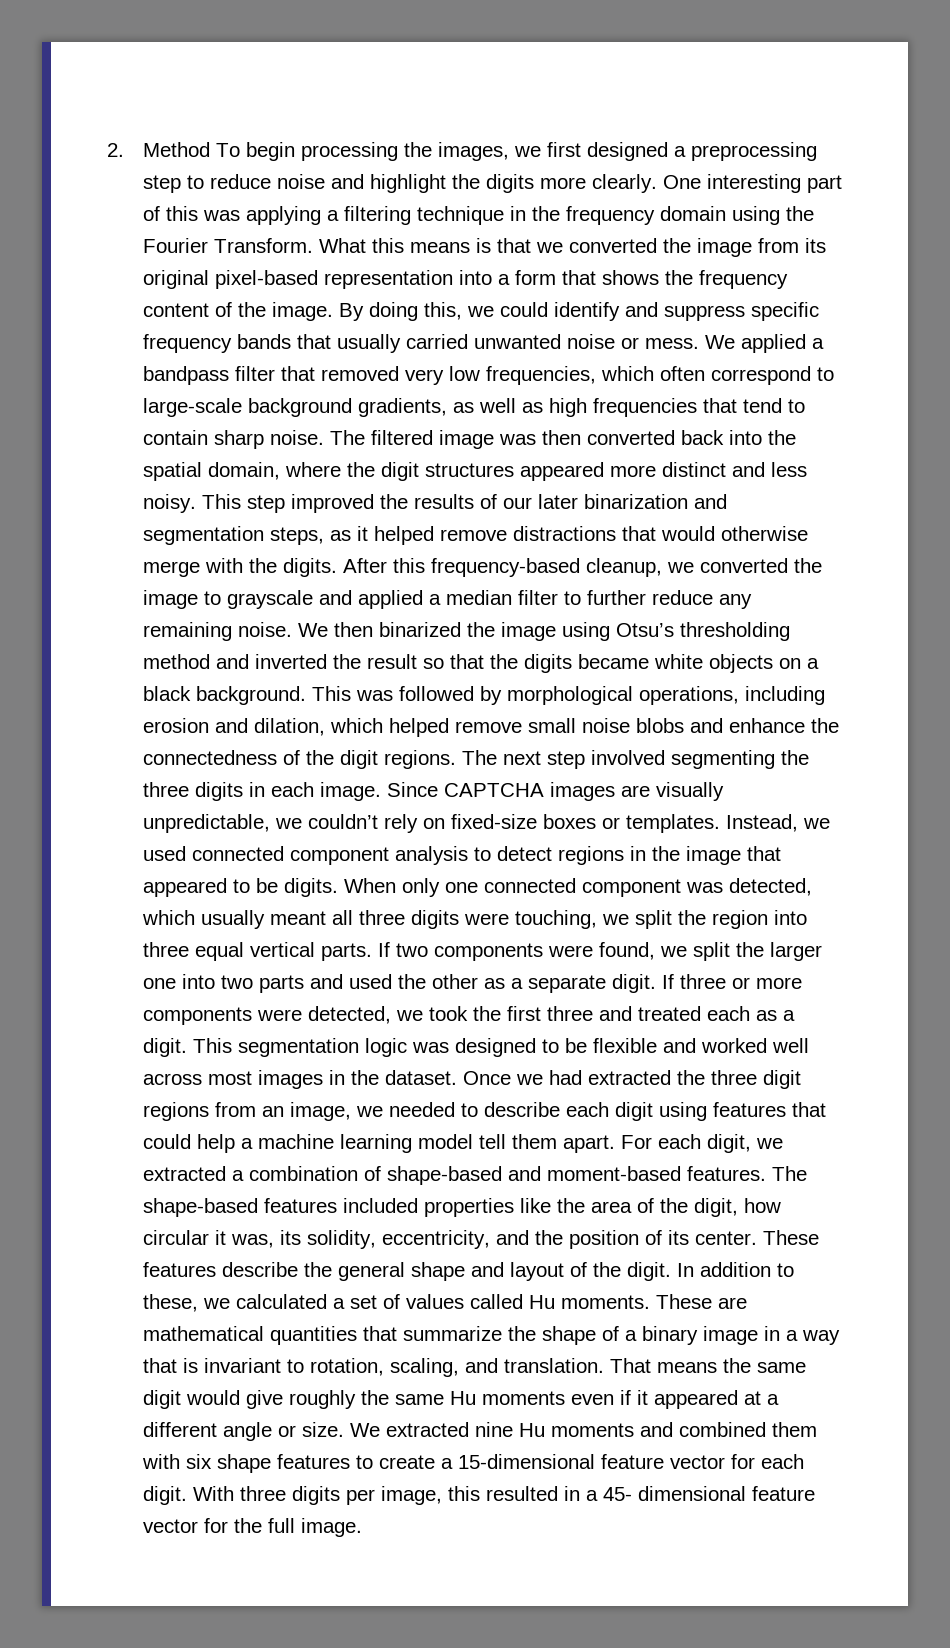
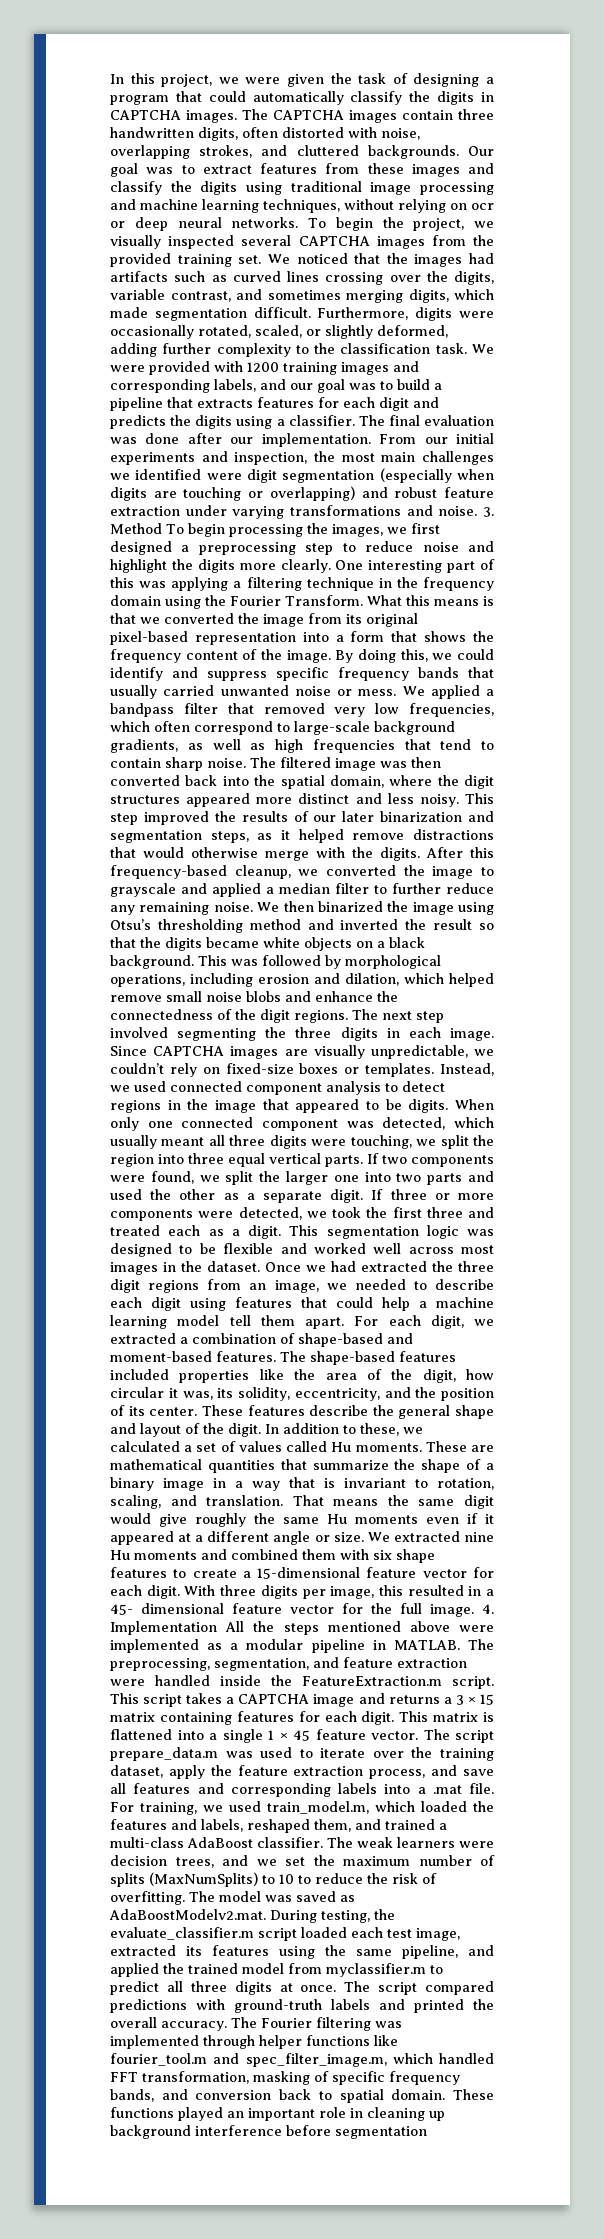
[107,143,124,157] 2. -> [110,73,495,87] [110,91,494,105] [110,109,494,123] [110,127,420,141] [110,145,494,159] [110,163,494,177] [110,181,494,195] [110,199,494,213] [110,217,494,231] [110,235,495,249] [110,253,494,267] [110,271,494,285] [110,289,494,303] [110,307,495,321] [110,325,448,339] [110,343,494,357] [110,361,419,375] [110,379,442,393] [110,397,439,411] [110,415,494,429] [110,433,494,447] [110,451,494,465] [110,468,494,483] [110,486,495,501] [110,505,495,519] In this project, we were given the task of designing a program that could automatically classify the digits in CAPTCHA images. The CAPTCHA images contain three handwritten digits, often distorted with noise, overlapping strokes, and cluttered backgrounds. Our goal was to extract features from these images and classify the digits using traditional image processing and machine learning techniques, without relying on ocr or deep neural networks. To begin the project, we visually inspected several CAPTCHA images from the provided training set. We noticed that the images had artifacts such as curved lines crossing over the digits, variable contrast, and sometimes merging digits, which made segmentation difficult. Furthermore, digits were occasionally rotated, scaled, or slightly deformed, adding further complexity to the classification task. We were provided with 1200 training images and corresponding labels, and our goal was to build a pipeline that extracts features for each digit and predicts the digits using a classifier. The final evaluation was done after our implementation. From our initial experiments and inspection, the most main challenges we identified were digit segmentation (especially when digits are touching or overlapping) and robust feature extraction under varying transformations and noise. 3.
(362, 1527) none -> [482,1604,494,1614] [110,1621,494,1635] [110,1639,495,1653] [110,1657,467,1671] [110,1675,494,1689] [110,1693,494,1707] [110,1711,494,1725] [110,1729,494,1743] [110,1747,494,1761] [110,1765,494,1779] [110,1783,494,1797] [110,1801,494,1815] [110,1819,447,1833] [110,1837,494,1848] [110,1855,495,1868] [110,1872,437,1887] [110,1891,355,1905] [109,1909,395,1923] [110,1927,460,1941] [110,1945,494,1959] [110,1963,443,1977] [110,1981,494,1995] [110,1999,494,2013] [110,2017,402,2031] [110,2035,398,2049] [110,2053,494,2067] [110,2071,460,2085] [110,2089,495,2103] [110,2107,445,2121] [110,2125,427,2139] 4. Implementation All the steps mentioned above were implemented as a modular pipeline in MATLAB. The preprocessing, segmentation, and feature extraction were handled inside the FeatureExtraction.m script. This script takes a CAPTCHA image and returns a 3 × 15 matrix containing features for each digit. This matrix is flattened into a single 1 × 45 feature vector. The script prepare_data.m was used to iterate over the training dataset, apply the feature extraction process, and save all features and corresponding labels into a .mat file. For training, we used train_model.m, which loaded the features and labels, reshaped them, and trained a multi-class AdaBoost classifier. The weak learners were decision trees, and we set the maximum number of splits (MaxNumSplits) to 10 to reduce the risk of overfitting. The model was saved as AdaBoostModelv2.mat. During testing, the evaluate_classifier.m script loaded each test image, extracted its features using the same pipeline, and applied the trained model from myclassifier.m to predict all three digits at once. The script compared predictions with ground-truth labels and printed the overall accuracy. The Fourier filtering was implemented through helper functions like fourier_tool.m and spec_filter_image.m, which handled FFT transformation, masking of specific frequency bands, and conversion back to spatial domain. These functions played an important role in cleaning up background interference before segmentation

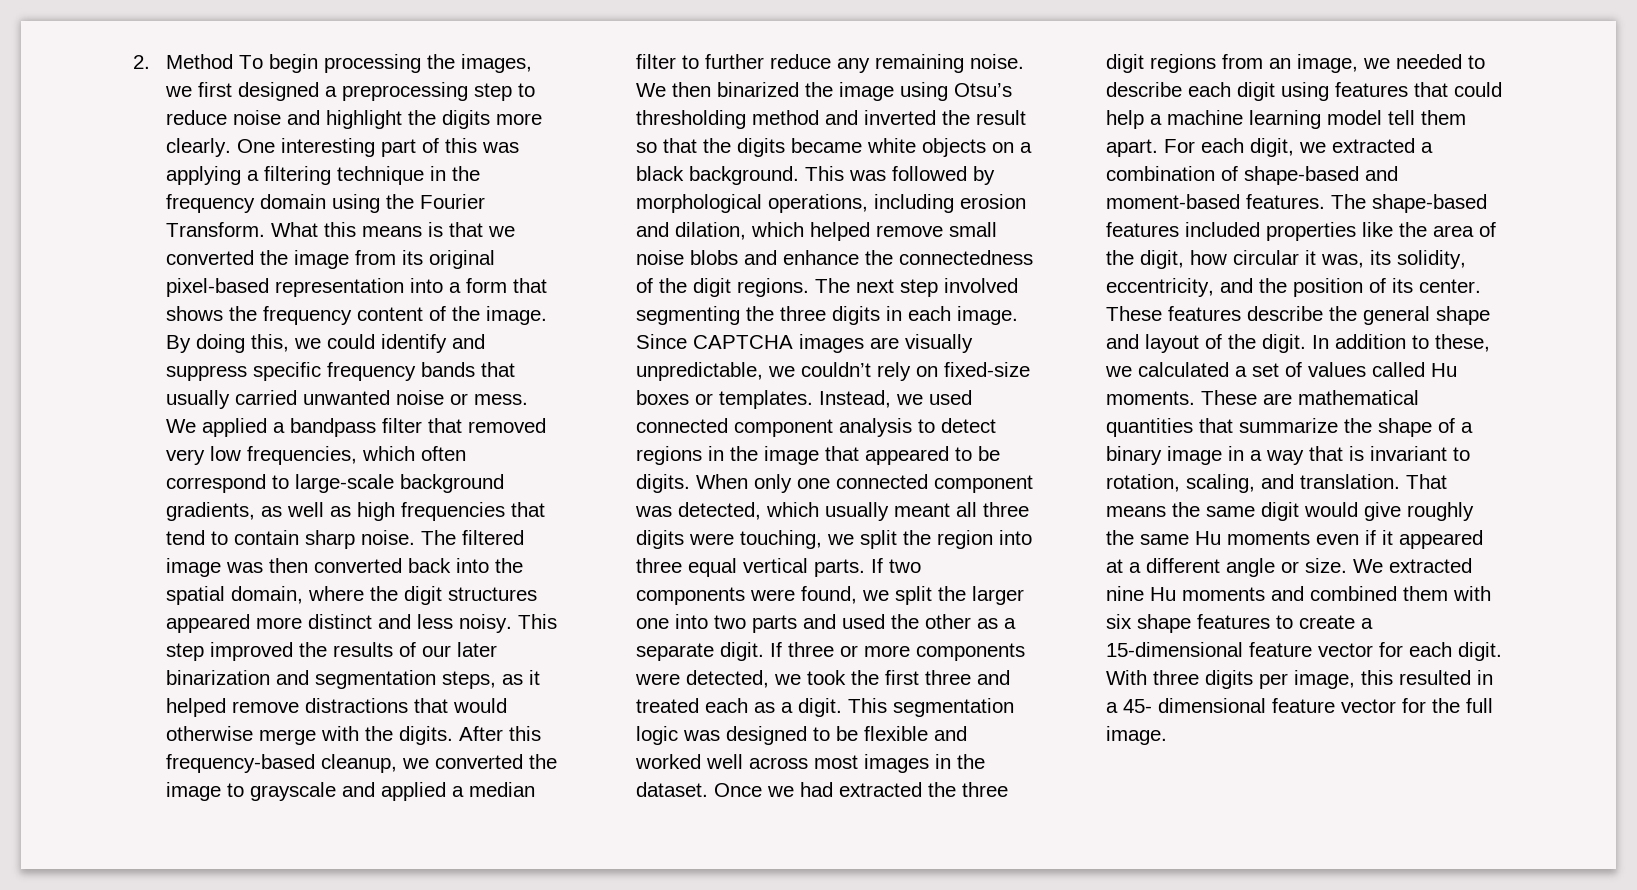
[110,73,495,87] [110,91,494,105] [110,109,494,123] [110,127,420,141] [110,145,494,159] [110,163,494,177] [110,181,494,195] [110,199,494,213] [110,217,494,231] [110,235,495,249] [110,253,494,267] [110,271,494,285] [110,289,494,303] [110,307,495,321] [110,325,448,339] [110,343,494,357] [110,361,419,375] [110,379,442,393] [110,397,439,411] [110,415,494,429] [110,433,494,447] [110,451,494,465] [110,468,494,483] [110,486,495,501] [110,505,495,519] In this project, we were given the task of designing a program that could automatically classify the digits in CAPTCHA images. The CAPTCHA images contain three handwritten digits, often distorted with noise, overlapping strokes, and cluttered backgrounds. Our goal was to extract features from these images and classify the digits using traditional image processing and machine learning techniques, without relying on ocr or deep neural networks. To begin the project, we visually inspected several CAPTCHA images from the provided training set. We noticed that the images had artifacts such as curved lines crossing over the digits, variable contrast, and sometimes merging digits, which made segmentation difficult. Furthermore, digits were occasionally rotated, scaled, or slightly deformed, adding further complexity to the classification task. We were provided with 1200 training images and corresponding labels, and our goal was to build a pipeline that extracts features for each digit and predicts the digits using a classifier. The final evaluation was done after our implementation. From our initial experiments and inspection, the most main challenges we identified were digit segmentation (especially when digits are touching or overlapping) and robust feature extraction under varying transformations and noise. 3. -> [133,55,150,69] 2.
[482,1604,494,1614] [110,1621,494,1635] [110,1639,495,1653] [110,1657,467,1671] [110,1675,494,1689] [110,1693,494,1707] [110,1711,494,1725] [110,1729,494,1743] [110,1747,494,1761] [110,1765,494,1779] [110,1783,494,1797] [110,1801,494,1815] [110,1819,447,1833] [110,1837,494,1848] [110,1855,495,1868] [110,1872,437,1887] [110,1891,355,1905] [109,1909,395,1923] [110,1927,460,1941] [110,1945,494,1959] [110,1963,443,1977] [110,1981,494,1995] [110,1999,494,2013] [110,2017,402,2031] [110,2035,398,2049] [110,2053,494,2067] [110,2071,460,2085] [110,2089,495,2103] [110,2107,445,2121] [110,2125,427,2139] 4. Implementation All the steps mentioned above were implemented as a modular pipeline in MATLAB. The preprocessing, segmentation, and feature extraction were handled inside the FeatureExtraction.m script. This script takes a CAPTCHA image and returns a 3 × 15 matrix containing features for each digit. This matrix is flattened into a single 1 × 45 feature vector. The script prepare_data.m was used to iterate over the training dataset, apply the feature extraction process, and save all features and corresponding labels into a .mat file. For training, we used train_model.m, which loaded the features and labels, reshaped them, and trained a multi-class AdaBoost classifier. The weak learners were decision trees, and we set the maximum number of splits (MaxNumSplits) to 10 to reduce the risk of overfitting. The model was saved as AdaBoostModelv2.mat. During testing, the evaluate_classifier.m script loaded each test image, extracted its features using the same pipeline, and applied the trained model from myclassifier.m to predict all three digits at once. The script compared predictions with ground-truth labels and printed the overall accuracy. The Fourier filtering was implemented through helper functions like fourier_tool.m and spec_filter_image.m, which handled FFT transformation, masking of specific frequency bands, and conversion back to spatial domain. These functions played an important role in cleaning up background interference before segmentation -> (1168, 735) none

